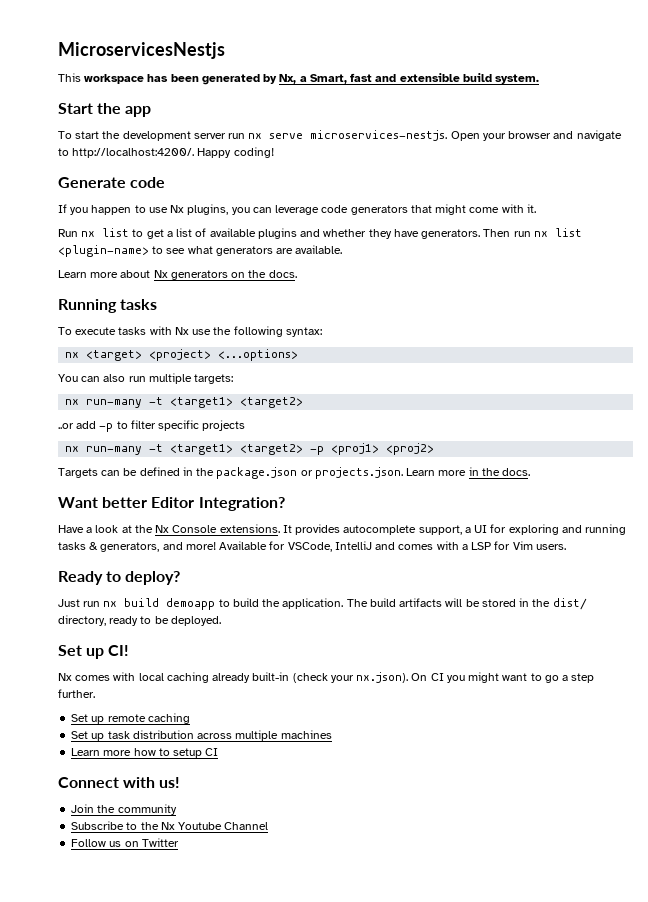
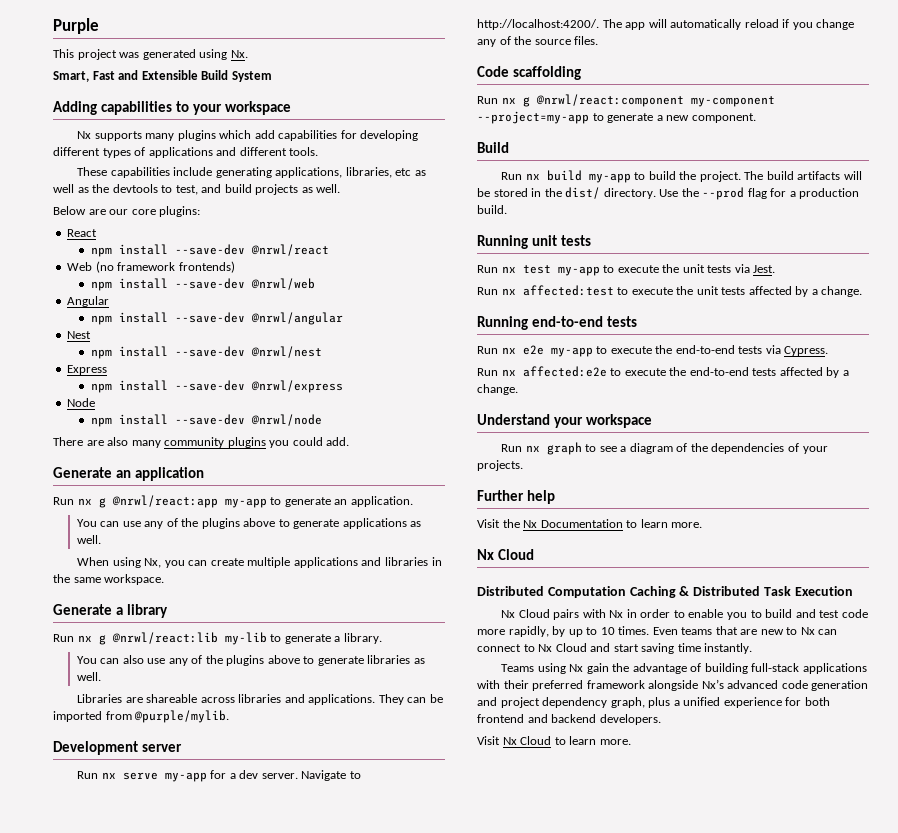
[58,42,225,59] MicroservicesNestjs -> [53,18,99,34] Purple
[84,73,540,85] [58,103,152,117] [58,130,622,141] [58,147,274,158] [58,177,166,188] [58,204,536,215] [58,228,582,239] [58,245,343,257] [58,270,297,280] [58,299,158,313] [58,326,322,337] [65,349,299,361] [58,373,234,384] [65,397,304,408] [58,420,246,432] [65,443,435,455] [58,467,531,479] [58,497,285,511] [58,524,627,535] [58,541,566,552] [58,571,181,585] [58,599,101,607] workspace has been generated by Nx, a Smart, fast and extensible build system. // Start the app // To start the development server run nx serve microservices-nestjs. Open your browser and navigate to http://localhost:4200/. Happy coding! // Generate code // If you happen to use Nx plugins, you can leverage code generators that might come with it. // Run nx list to get a list of available plugins and whether they have generators. Then run nx list <plugin-name> to see what generators are available. // Learn more about Nx generators on the docs. // Running tasks // To execute tasks with Nx use the following syntax: // nx <target> <project> <...options> // You can also run multiple targets: // nx run-many -t <target1> <target2> // ..or add -p to filter specific projects // nx run-many -t <target1> <target2> -p <proj1> <proj2> // Targets can be defined in the package.json or projects.json. Learn more in the docs. // Want better Editor Integration? // Have a look at the Nx Console extensions. It provides autocomplete support, a UI for exploring and running tasks & generators, and more! Available for VSCode, IntelliJ and comes with a LSP for Vim users. // Ready to deploy? // Just run -> [77,49,248,60] [53,70,272,82] [53,101,292,115] [77,130,419,141] [53,147,319,158] [77,167,426,178] [53,184,341,195] [53,206,201,217] [67,229,98,237] [91,244,330,257] [67,261,235,273] [91,278,316,291] [67,296,110,307] [91,312,344,325] [67,331,92,339] [91,346,323,359] [67,365,108,375] [91,380,344,393] [67,398,96,407] [91,414,323,427] [53,437,350,448] [53,467,205,481] [53,495,413,508] [76,518,422,529] [76,535,101,544] [77,557,442,568] [53,574,165,585] [53,604,169,618] [53,632,382,645] [76,655,425,666] [76,672,101,681] [77,694,443,705] [53,710,230,723] [53,741,183,755] [77,770,361,782] [477,19,855,30] [477,36,599,47] [477,66,582,80] [477,94,775,107] [477,111,756,124] [477,142,509,153] [501,172,523,180] project was generated using Nx. // Smart, Fast and Extensible Build System // Adding capabilities to your workspace // Nx supports many plugins which add capabilities for developing different types of applications and different tools. // These capabilities include generating applications, libraries, etc as well as the devtools to test, and build projects as well. // Below are our core plugins: // React // npm install --save-dev @nrwl/react // Web (no framework frontends) // npm install --save-dev @nrwl/web // Angular // npm install --save-dev @nrwl/angular // Nest // npm install --save-dev @nrwl/nest // Express // npm install --save-dev @nrwl/express // Node // npm install --save-dev @nrwl/node // There are also many community plugins you could add. // Generate an application // Run nx g @nrwl/react:app my-app to generate an application. // You can use any of the plugins above to generate applications as well. // When using Nx, you can create multiple applications and libraries in the same workspace. // Generate a library // Run nx g @nrwl/react:lib my-lib to generate a library. // You can also use any of the plugins above to generate libraries as well. // Libraries are shareable across libraries and applications. They can be imported from @purple/mylib. // Development server // Run nx serve my-app for a dev server. Navigate to http://localhost:4200/. The app will automatically reload if you change any of the source files. // Code scaffolding // Run nx g @nrwl/react:component my-component --project=my-app to generate a new component. // Build // Run
[166,598,216,610] demoapp -> [588,173,631,183] my-app
[282,598,344,609] application. -> [699,171,741,182] project.
[58,615,221,626] [58,645,130,659] [58,672,595,683] [58,689,95,698] [71,713,190,724] [71,730,332,741] [71,748,219,758] [58,777,181,788] [71,804,177,815] [71,821,269,830] [71,838,179,847] directory, ready to be deployed. // Set up CI! // Nx comes with local caching already built-in (check your nx.json). On CI you might want to go a step further. // Set up remote caching // Set up task distribution across multiple machines // Learn more how to setup CI // Connect with us! // Join the community // Subscribe to the Nx Youtube Channel // Follow us on Twitter -> [603,187,860,200] [477,205,507,214] [477,235,592,249] [477,264,776,276] [477,285,863,297] [477,316,638,330] [477,345,829,357] [477,366,849,378] [477,384,518,395] [477,414,653,428] [501,442,828,455] [477,460,523,471] [477,490,556,504] [477,519,703,528] [477,549,535,560] [477,586,853,598] [501,609,868,620] [477,626,838,637] [477,643,753,654] [501,663,867,674] [477,679,869,691] [477,697,830,708] [477,714,661,725] [477,736,631,745] directory. Use the --prod flag for a production build. // Running unit tests // Run nx test my-app to execute the unit tests via Jest. // Run nx affected:test to execute the unit tests affected by a change. // Running end-to-end tests // Run nx e2e my-app to execute the end-to-end tests via Cypress. // Run nx affected:e2e to execute the end-to-end tests affected by a change. // Understand your workspace // Run nx graph to see a diagram of the dependencies of your projects. // Further help // Visit the Nx Documentation to learn more. // Nx Cloud // Distributed Computation Caching & Distributed Task Execution // Nx Cloud pairs with Nx in order to enable you to build and test code more rapidly, by up to 10 times. Even teams that are new to Nx can connect to Nx Cloud and start saving time instantly. // Teams using Nx gain the advantage of building full-stack applications with their preferred framework alongside Nx’s advanced code generation and project dependency graph, plus a unified experience for both frontend and backend developers. // Visit Nx Cloud to learn more.

